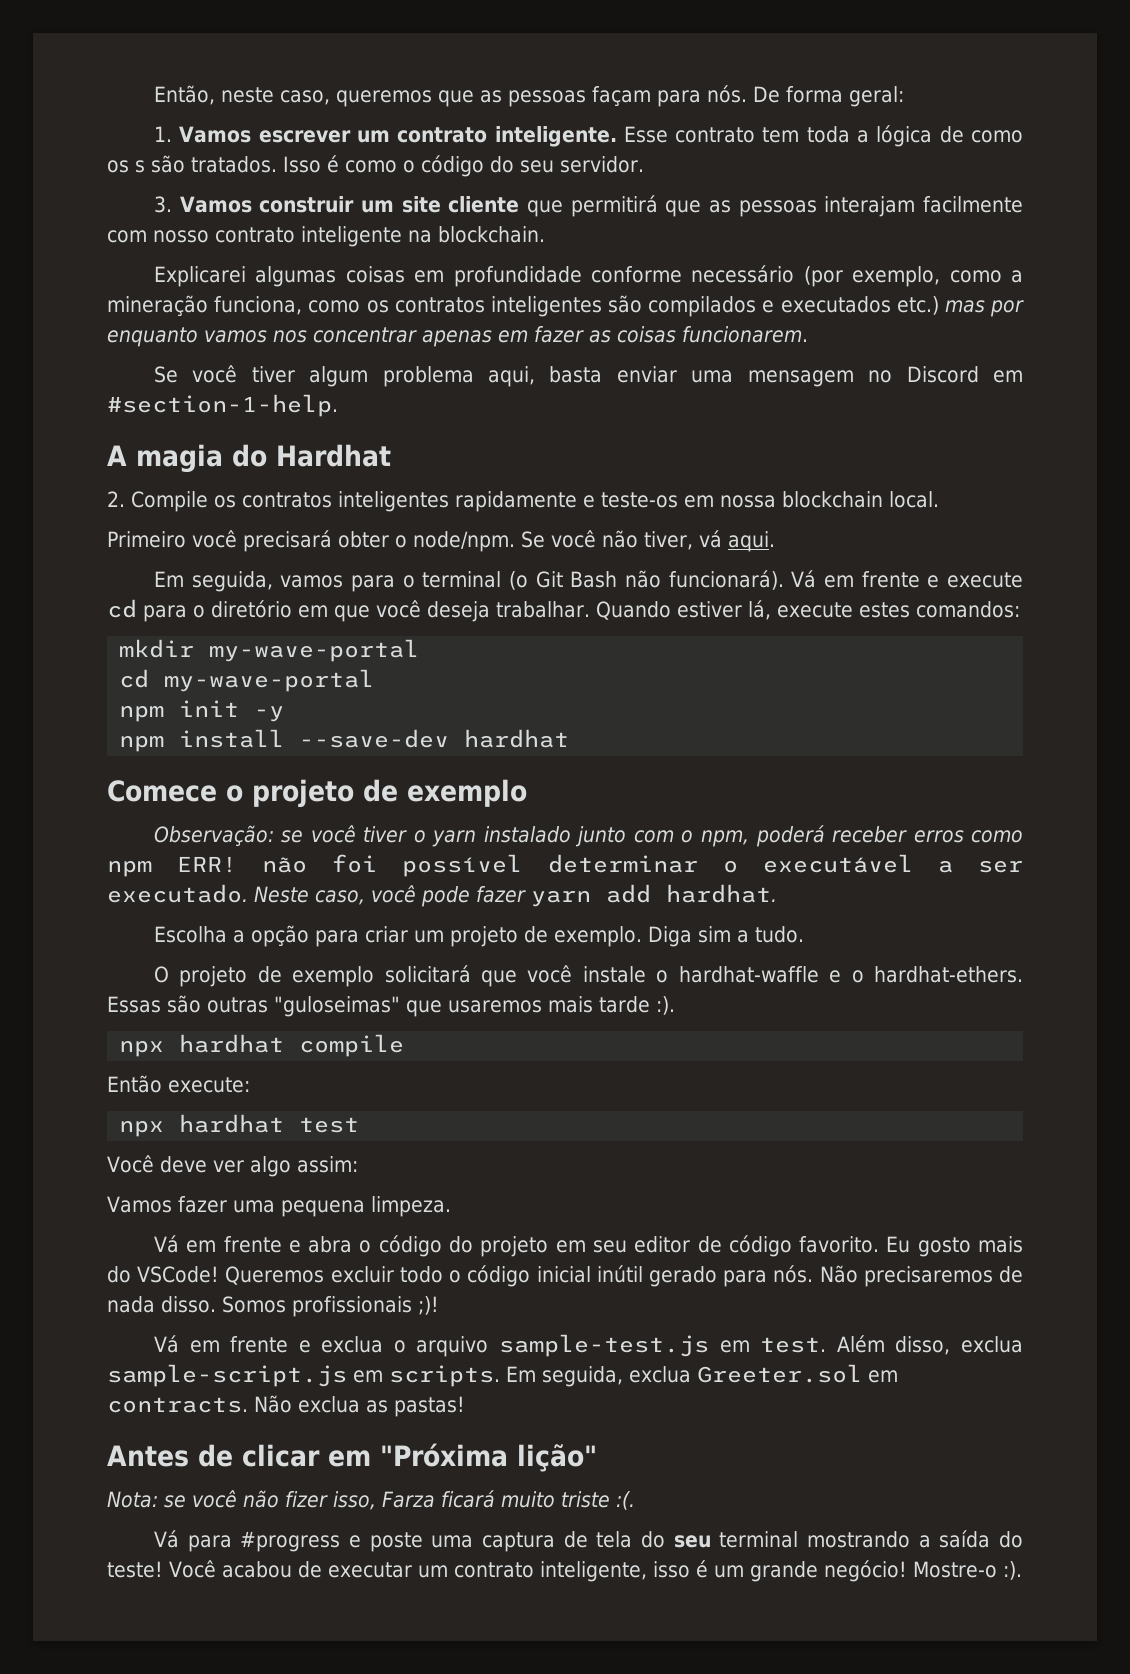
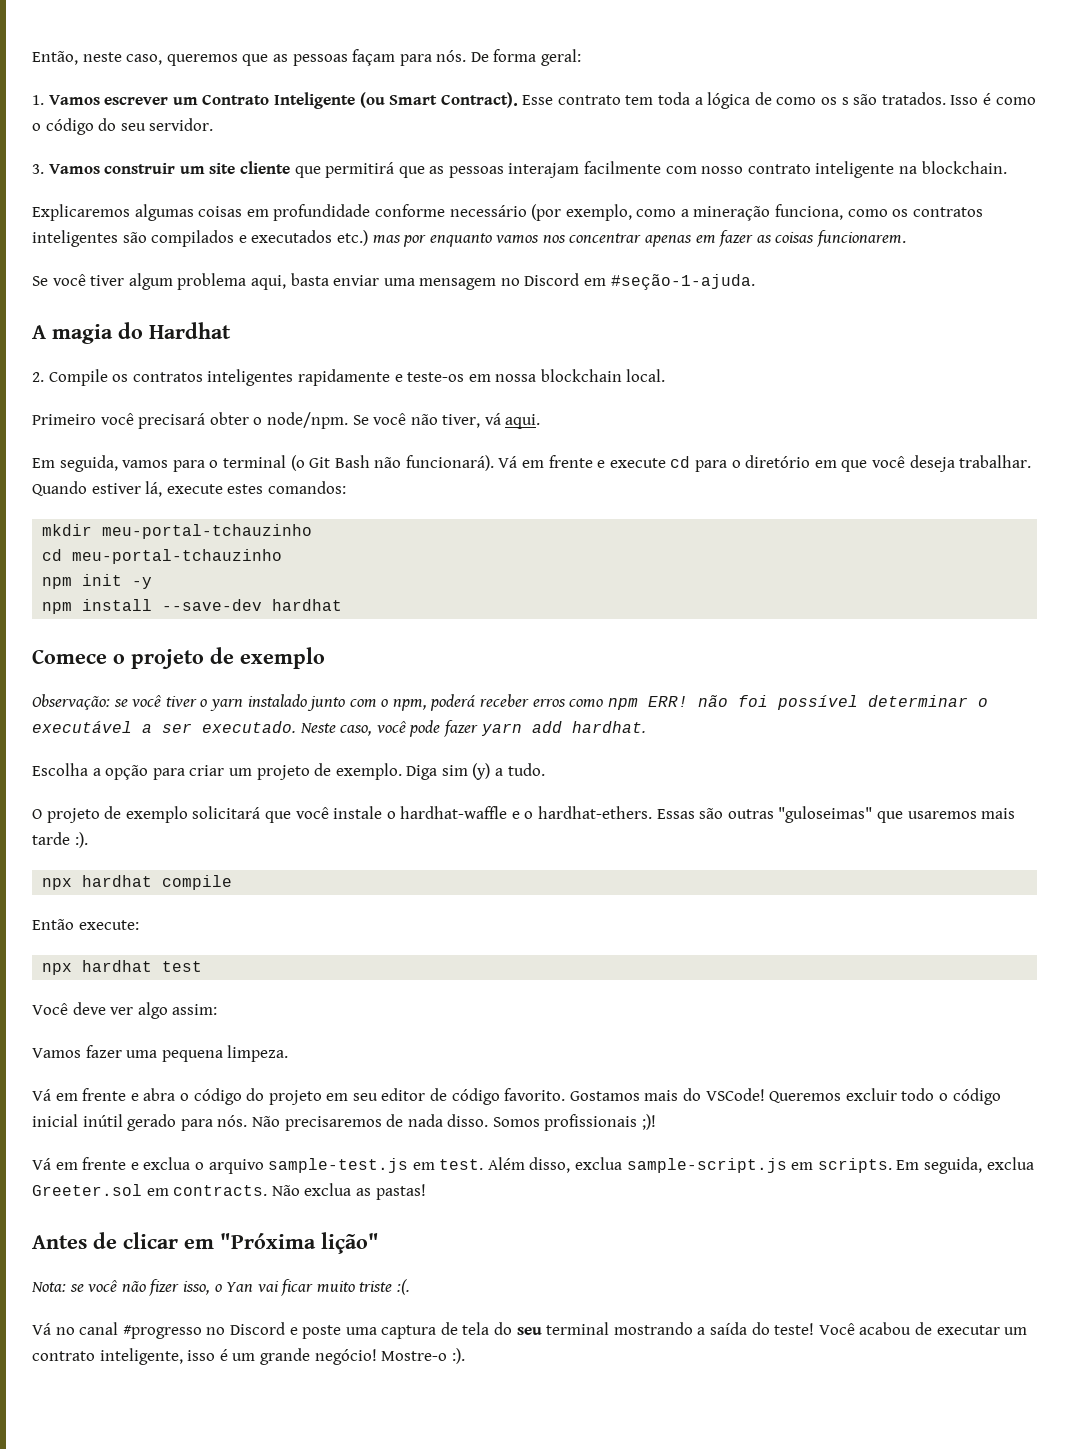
[397,126,617,147] contrato inteligente. -> [202,92,518,109] Contrato Inteligente (ou Smart Contract).
[153,266,246,287] Explicarei -> [32,204,130,221] Explicaremos
[107,394,338,417] #section-1-help. -> [610,274,755,290] #seção-1-ajuda.
[209,639,420,662] [119,669,375,692] my-wave-portal // cd my-wave-portal -> [102,524,313,539] [42,549,283,564] meu-portal-tchauzinho // cd meu-portal-tchauzinho
(731, 934) none -> [472,763,491,780] (y)
[886,1236,971,1257] Eu gosto -> [569,1091,640,1101] Gostamos
[382,1490,495,1508] Farza ficará -> [214,1279,314,1296] o Yan vai ficar
[187,1531,341,1552] para #progress -> [55,1322,285,1339] no canal #progresso no Discord

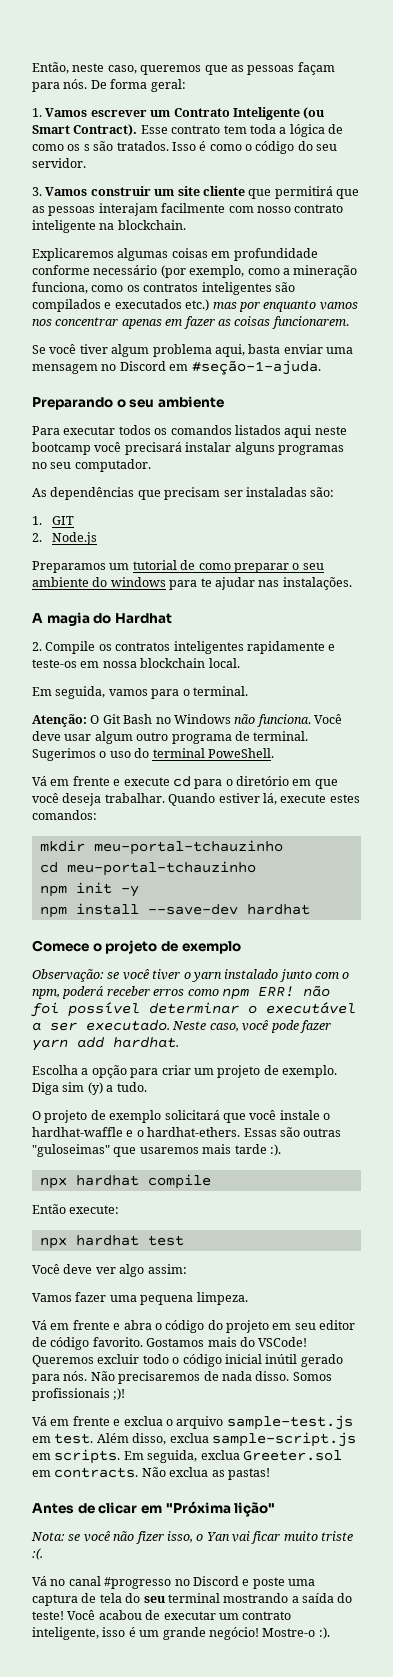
(755, 282) none -> [32,396,224,410] [32,425,347,438] [32,442,344,455] [32,459,151,472] [32,487,335,500] [32,516,74,525] [32,532,97,545] [32,560,324,573] [32,577,352,590] // Preparando o seu ambiente // Para executar todos os comandos listados aqui neste bootcamp você precisará instalar alguns programas no seu computador. // As dependências que precisam ser instaladas são: // 1. GIT // 2. Node.js // Preparamos um tutorial de como preparar o seu ambiente do windows para te ajudar nas instalações.
[32,412,541,429] // Primeiro você precisará obter o node/npm. Se você não tiver, vá aqui. -> (240, 663) none
[222,455,494,471] terminal (o Git Bash não funcionará). -> [192,686,248,696] [32,714,342,727] [32,731,309,744] [32,748,274,761] terminal. // Atenção: O Git Bash no Windows não funciona. Você deve usar algum outro programa de terminal. Sugerimos o uso do terminal PoweShell. //

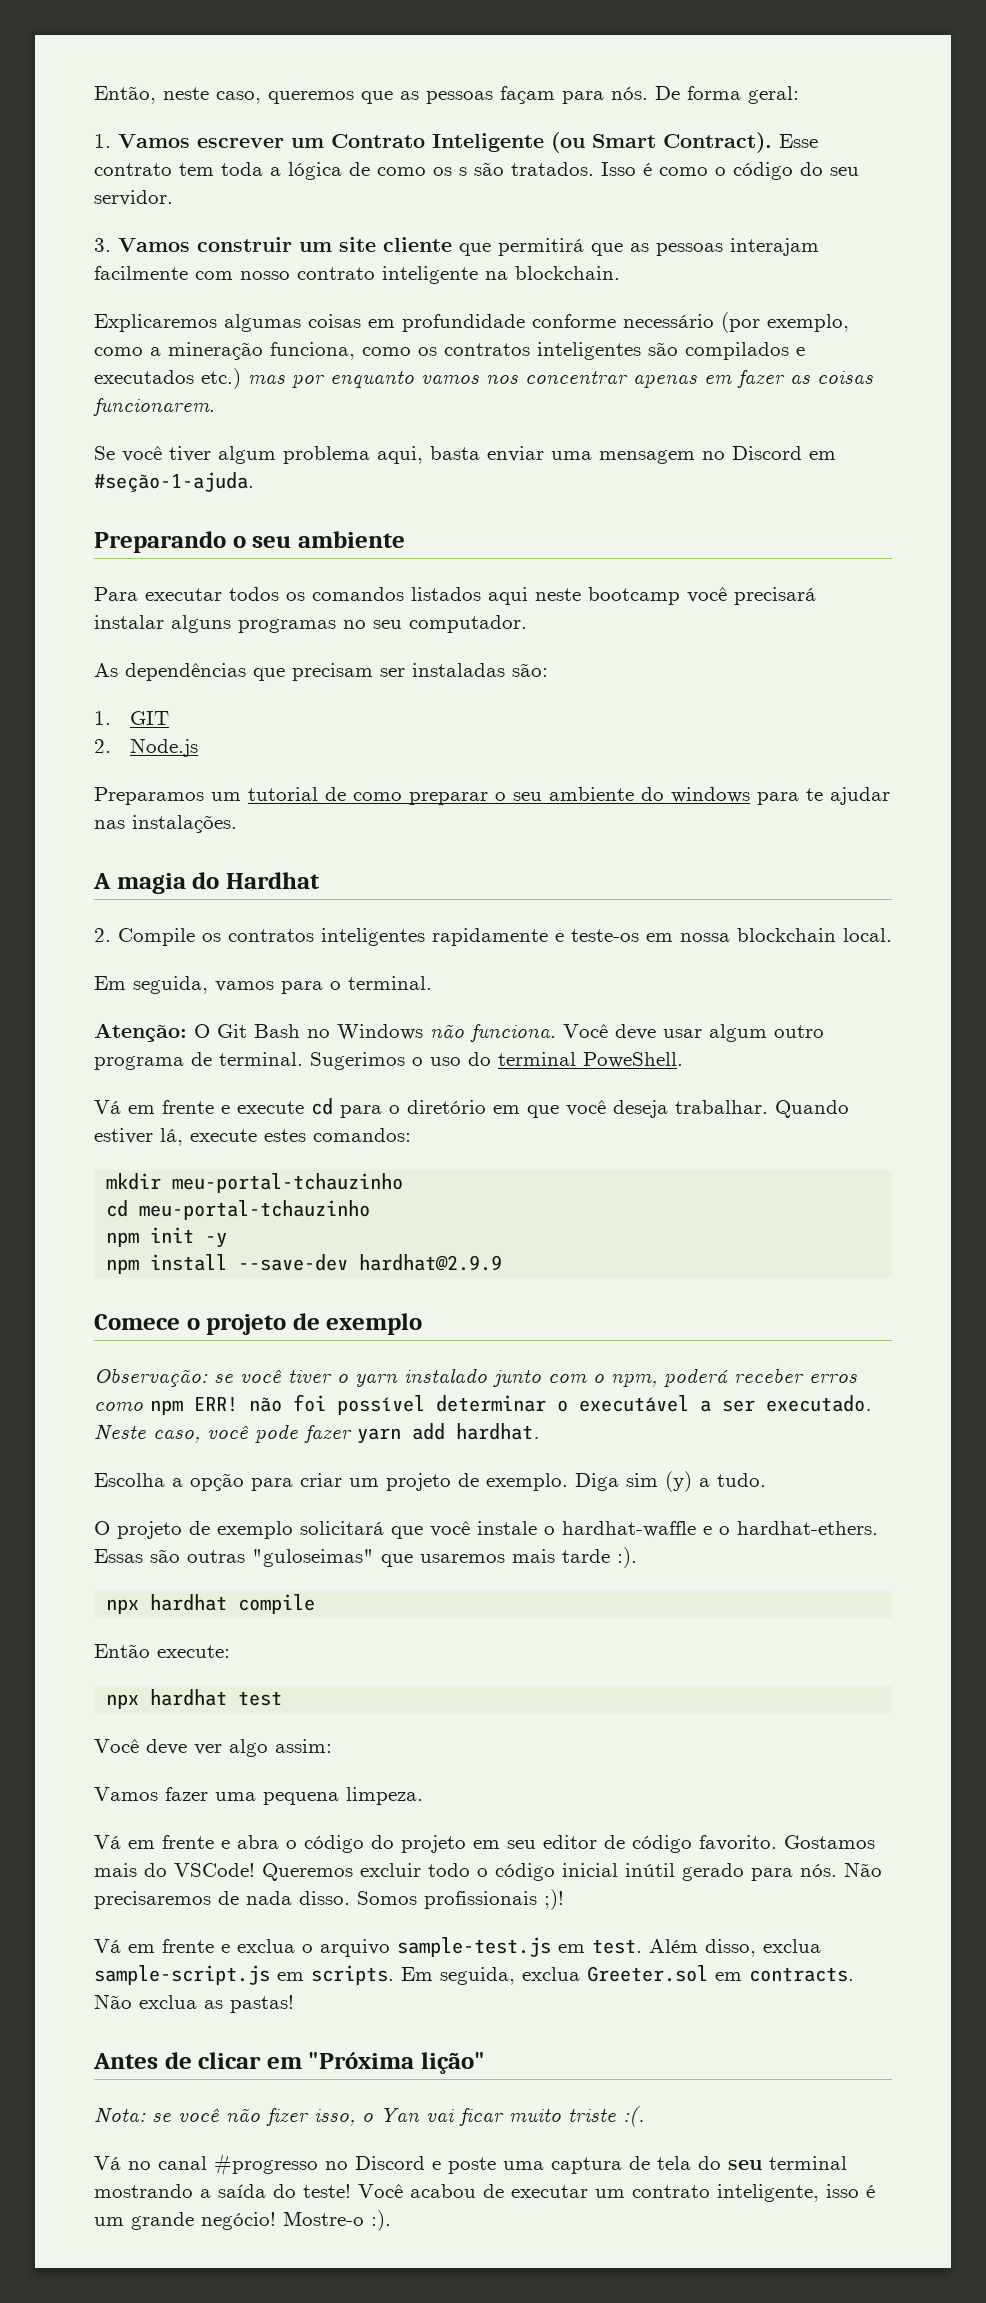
[246,904,310,915] hardhat -> [359,1254,503,1271] hardhat@2.9.9

